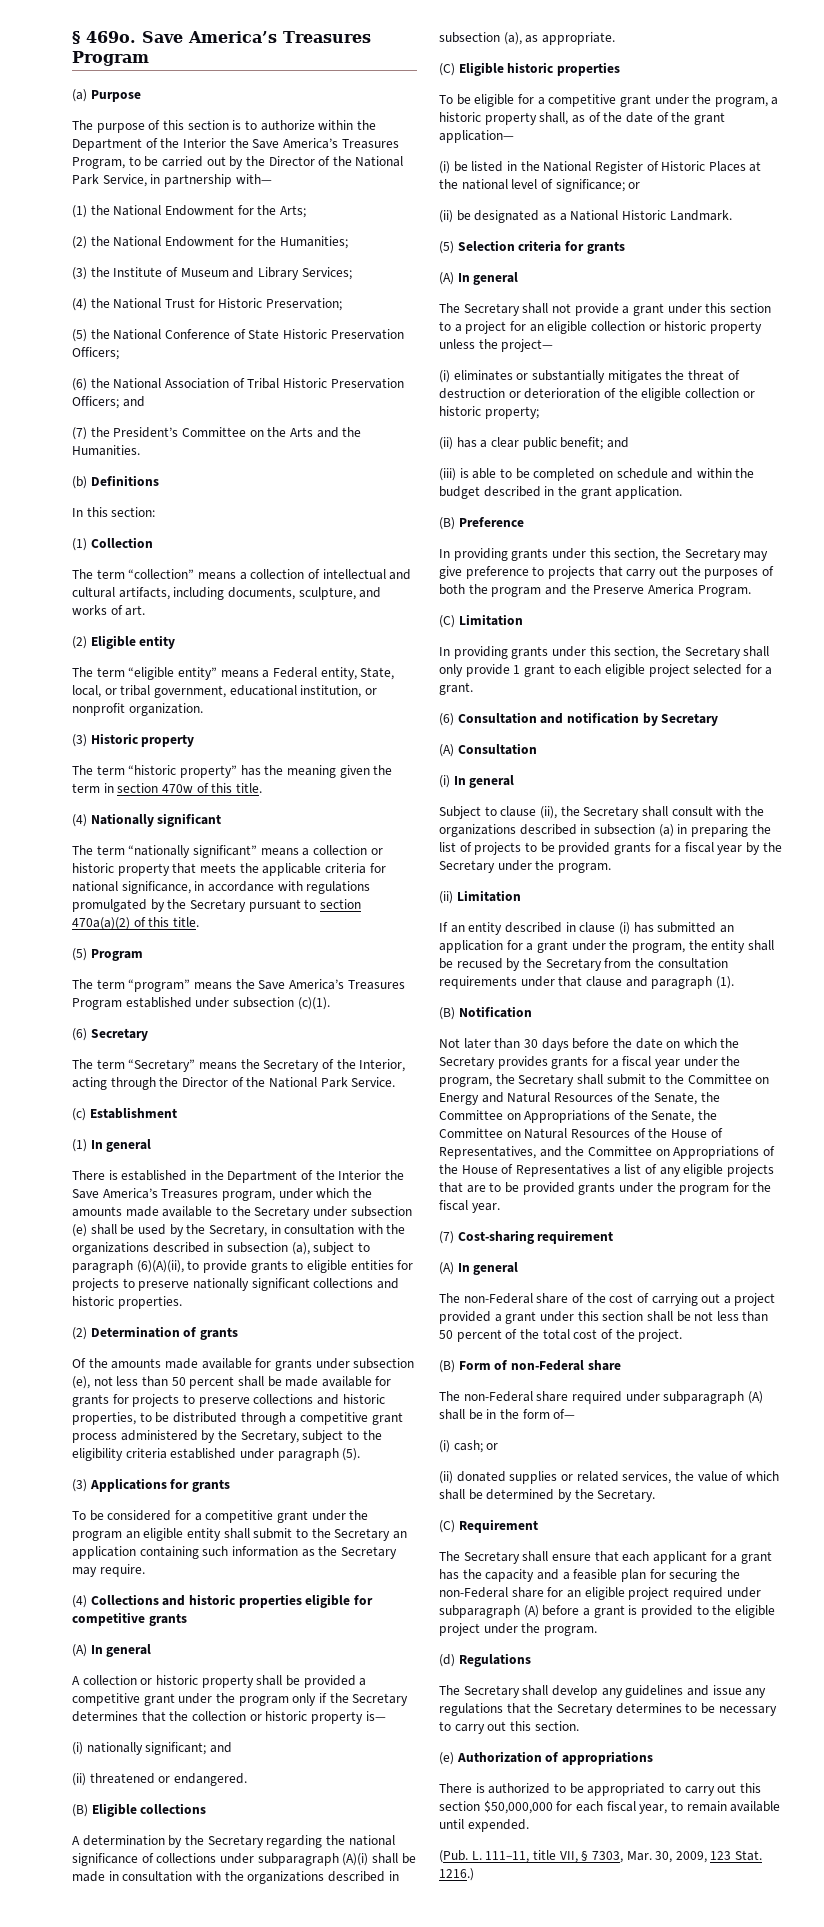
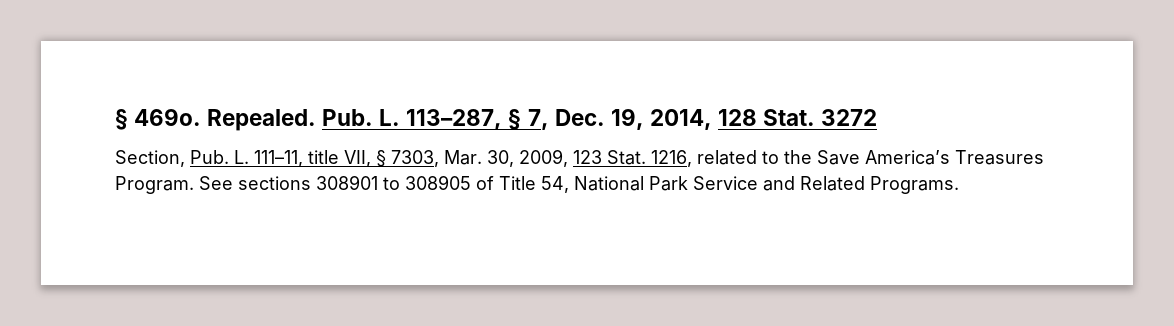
[142,31,371,43] [72,51,149,66] [72,89,141,102] [72,120,376,133] [72,138,399,151] [72,156,404,169] [72,174,272,187] [72,205,306,218] [72,236,348,249] [72,267,352,280] [72,298,342,311] [72,329,404,342] [72,347,119,360] [72,378,404,391] [72,396,145,409] [72,427,362,440] [72,445,140,456] [72,475,159,489] [72,507,156,517] [72,537,153,551] [72,569,412,580] [72,587,382,600] [72,605,146,616] [72,635,176,649] [72,667,395,680] [72,685,377,698] [72,703,203,716] [72,733,195,747] [72,765,393,778] [72,783,262,793] [72,813,222,827] [72,845,383,858] [72,863,386,876] [72,881,371,894] [72,899,361,912] [72,917,199,930] [72,948,143,961] [72,979,405,992] [72,997,330,1010] [72,1028,148,1041] [72,1059,406,1072] [72,1077,396,1090] [72,1107,177,1121] [72,1139,152,1152] [72,1170,404,1183] [72,1188,372,1201] [72,1206,412,1219] [72,1224,406,1237] [72,1242,370,1255] [72,1260,414,1273] [72,1278,399,1291] [72,1296,182,1309] [72,1326,238,1340] [72,1358,415,1371] [72,1376,392,1389] [72,1394,385,1407] [72,1412,403,1425] [72,1430,382,1443] [72,1448,361,1461] [72,1478,230,1492] [72,1510,369,1523] [72,1528,407,1541] [72,1546,397,1559] [72,1564,145,1577] [72,1594,373,1608] [72,1612,187,1626] [72,1644,152,1657] [72,1675,367,1688] [72,1693,409,1706] [72,1711,386,1724] [72,1742,232,1755] [72,1773,247,1786] [72,1803,207,1817] [72,1835,395,1848] [72,1853,416,1866] [72,1871,399,1884] [439,32,615,45] [439,62,620,76] [439,94,779,107] [439,112,725,125] [439,130,514,143] [439,161,762,174] [439,179,641,192] [439,210,732,223] [439,240,625,254] [439,272,519,285] [439,303,771,316] [439,321,762,334] [439,339,554,352] [439,370,740,383] [439,388,755,401] [439,406,539,419] [439,437,629,450] [439,468,755,481] [439,486,683,499] [439,517,524,530] [439,548,769,561] [439,566,774,579] [439,584,751,597] [439,614,523,628] [439,646,770,659] [439,664,773,677] [439,682,473,695] [439,712,719,726] [439,743,537,757] [439,775,515,788] [439,806,764,819] [439,824,771,837] [439,842,782,855] [439,860,611,873] [439,890,521,904] [439,922,734,935] [439,940,774,953] [439,958,728,971] [439,976,734,989] [439,1006,532,1020] [439,1038,740,1051] [439,1056,741,1069] [439,1074,770,1087] [439,1092,720,1105] [439,1110,717,1123] [439,1128,723,1139] [439,1146,775,1159] [439,1164,774,1177] [439,1182,772,1195] [439,1200,500,1213] [439,1230,614,1244] [439,1262,519,1275] [439,1293,776,1306] [439,1311,769,1324] [439,1329,683,1342] [439,1360,621,1373] [439,1391,763,1404] [439,1409,576,1420] [439,1440,499,1453] [439,1471,779,1484] [439,1489,656,1502] [439,1519,538,1533] [439,1551,772,1564] [439,1569,740,1582] [439,1587,761,1600] [439,1605,775,1618] [439,1623,597,1636] [439,1653,531,1667] [439,1685,767,1698] [439,1703,777,1716] [439,1721,579,1734] [439,1751,653,1765] [439,1783,761,1796] [439,1800,781,1814] [439,1819,529,1832] [439,1850,468,1863] Save America’s Treasures Program // (a) Purpose // The purpose of this section is to authorize within the Department of the Interior the Save America’s Treasures Program, to be carried out by the Director of the National Park Service, in partnership with— // (1) the National Endowment for the Arts; // (2) the National Endowment for the Humanities; // (3) the Institute of Museum and Library Services; // (4) the National Trust for Historic Preservation; // (5) the National Conference of State Historic Preservation Officers; // (6) the National Association of Tribal Historic Preservation Officers; and // (7) the President’s Committee on the Arts and the Humanities. // (b) Definitions // In this section: // (1) Collection // The term “collection” means a collection of intellectual and cultural artifacts, including documents, sculpture, and works of art. // (2) Eligible entity // The term “eligible entity” means a Federal entity, State, local, or tribal government, educational institution, or nonprofit organization. // (3) Historic property // The term “historic property” has the meaning given the term in section 470w of this title. // (4) Nationally significant // The term “nationally significant” means a collection or historic property that meets the applicable criteria for national significance, in accordance with regulations promulgated by the Secretary pursuant to section 470a(a)(2) of this title. // (5) Program // The term “program” means the Save America’s Treasures Program established under subsection (c)(1). // (6) Secretary // The term “Secretary” means the Secretary of the Interior, acting through the Director of the National Park Service. // (c) Establishment // (1) In general // There is established in the Department of the Interior the Save America’s Treasures program, under which the amounts made available to the Secretary under subsection (e) shall be used by the Secretary, in consultation with the organizations described in subsection (a), subject to paragraph (6)(A)(ii), to provide grants to eligible entities for projects to preserve nationally significant collections and historic properties. // (2) Determination of grants // Of the amounts made available for grants under subsection (e), not less than 50 percent shall be made available for grants for projects to preserve collections and historic properties, to be distributed through a competitive grant process administered by the Secretary, subject to the eligibility criteria established under paragraph (5). // (3) Applications for grants // To be considered for a competitive grant under the program an eligible entity shall submit to the Secretary an application containing such information as the Secretary may require. // (4) Collections and historic properties eligible for competitive grants // (A) In general // A collection or historic property shall be provided a competitive grant under the program only if the Secretary determines that the collection or historic property is— // (i) nationally significant; and // (ii) threatened or endangered. // (B) Eligible collections // A determination by the Secretary regarding the national significance of collections under subparagraph (A)(i) shall be made in consultation with the organizations described in subsection (a), as appropriate. // (C) Eligible historic properties // To be eligible for a competitive grant under the program, a historic property shall, as of the date of the grant application— // (i) be listed in the National Register of Historic Places at the national level of significance; or // (ii) be designated as a National Historic Landmark. // (5) Selection criteria for grants // (A) In general // The Secretary shall not provide a grant under this section to a project for an eligible collection or historic property unless the project— // (i) eliminates or substantially mitigates the threat of destruction or deterioration of the eligible collection or historic property; // (ii) has a clear public benefit; and // (iii) is able to be completed on schedule and within the budget described in the grant application. // (B) Preference // In providing grants under this section, the Secretary may give preference to projects that carry out the purposes of both the program and the Preserve America Program. // (C) Limitation // In providing grants under this section, the Secretary shall only provide 1 grant to each eligible project selected for a grant. // (6) Consultation and notification by Secretary // (A) Consultation // (i) In general // Subject to clause (ii), the Secretary shall consult with the organizations described in subsection (a) in preparing the list of projects to be provided grants for a fiscal year by the Secretary under the program. // (ii) Limitation // If an entity described in clause (i) has submitted an application for a grant under the program, the entity shall be recused by the Secretary from the consultation requirements under that clause and paragraph (1). // (B) Notification // Not later than 30 days before the date on which the Secretary provides grants for a fiscal year under the program, the Secretary shall submit to the Committee on Energy and Natural Resources of the Senate, the Committee on Appropriations of the Senate, the Committee on Natural Resources of the House of Representatives, and the Committee on Appropriations of the House of Representatives a list of any eligible projects that are to be provided grants under the program for the fiscal year. // (7) Cost-sharing requirement // (A) In general // The non-Federal share of the cost of carrying out a project provided a grant under this section shall be not less than 50 percent of the total cost of the project. // (B) Form of non-Federal share // The non-Federal share required under subparagraph (A) shall be in the form of— // (i) cash; or // (ii) donated supplies or related services, the value of which shall be determined by the Secretary. // (C) Requirement // The Secretary shall ensure that each applicant for a grant has the capacity and a feasible plan for securing the non-Federal share for an eligible project required under subparagraph (A) before a grant is provided to the eligible project under the program. // (d) Regulations // The Secretary shall develop any guidelines and issue any regulations that the Secretary determines to be necessary to carry out this section. // (e) Authorization of appropriations // There is authorized to be appropriated to carry out this section $50,000,000 for each fiscal year, to remain available until expended. // (Pub. -> [207,108,877,131] [115,150,229,167] Repealed. Pub. L. 113–287, § 7, Dec. 19, 2014, 128 Stat. 3272 // Section, Pub.
[439,1868,474,1881] 1216.) -> [651,150,1044,167] [115,175,959,194] 1216, related to the Save America’s Treasures Program. See sections 308901 to 308905 of Title 54, National Park Service and Related Programs.

